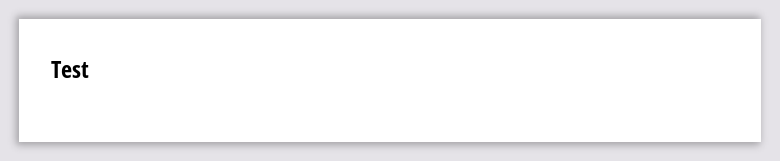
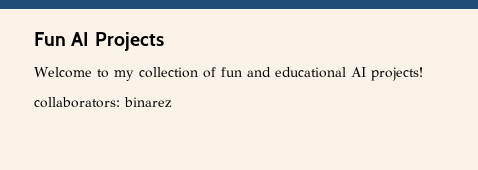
[51,61,89,78] Test -> [34,32,164,51] [34,67,423,81] [34,97,172,108] Fun AI Projects // Welcome to my collection of fun and educational AI projects! // collaborators: binarez

